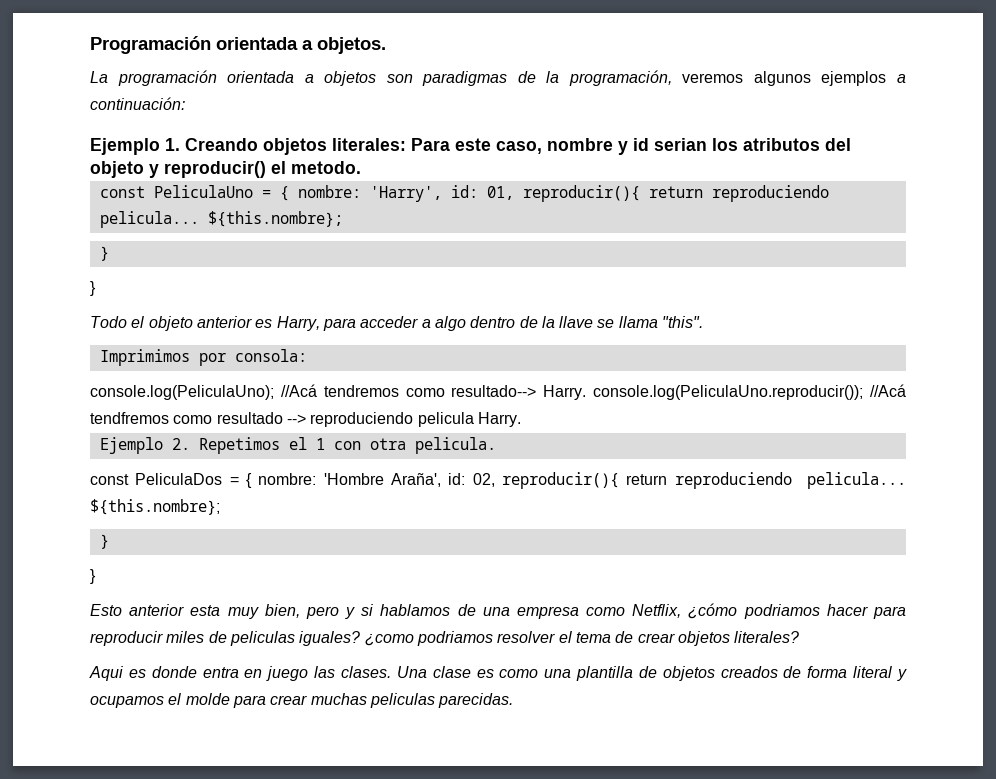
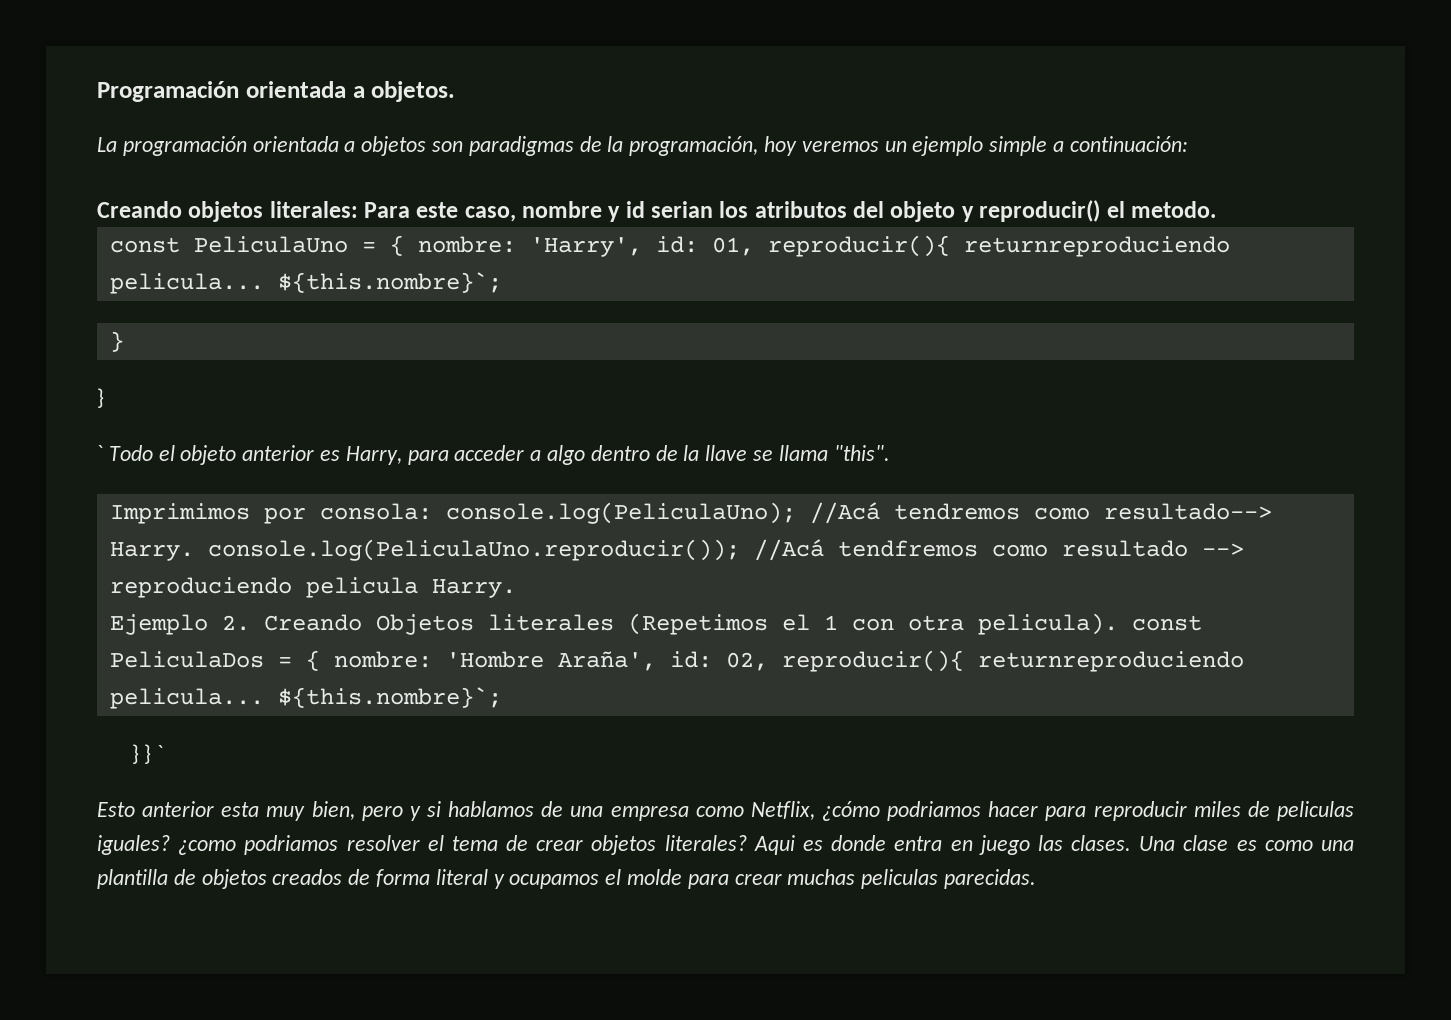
[682,71,887,86] veremos algunos ejemplos -> [764,136,1048,156] hoy veremos un ejemplo simple
[90,138,180,155] Ejemplo 1. -> (1188, 144) none
[648,185,829,202] [99,211,343,228] [99,246,109,261] [90,281,96,296] return reproduciendo pelicula... ${this.nombre}; // } // } // -> [963,236,1230,257] [109,272,502,294] [109,331,124,352] [97,388,104,408] [97,445,103,461] returnreproduciendo pelicula... ${this.nombre}`; // } // } // `
(307, 355) // -> (432, 511) none
[198,437,280,454] Repetimos -> [263,613,768,635] Creando Objetos literales (Repetimos
[414,437,496,454] pelicula. // -> [977,613,1118,635] pelicula).
[626,472,907,489] [90,499,220,515] [99,534,109,549] [90,569,96,584] return reproduciendo pelicula... ${this.nombre}; // } // } -> [977,651,1244,672] [109,687,502,709] [131,744,164,764] returnreproduciendo pelicula... ${this.nombre}`; // } } `
(800, 637) // -> (747, 843) none

